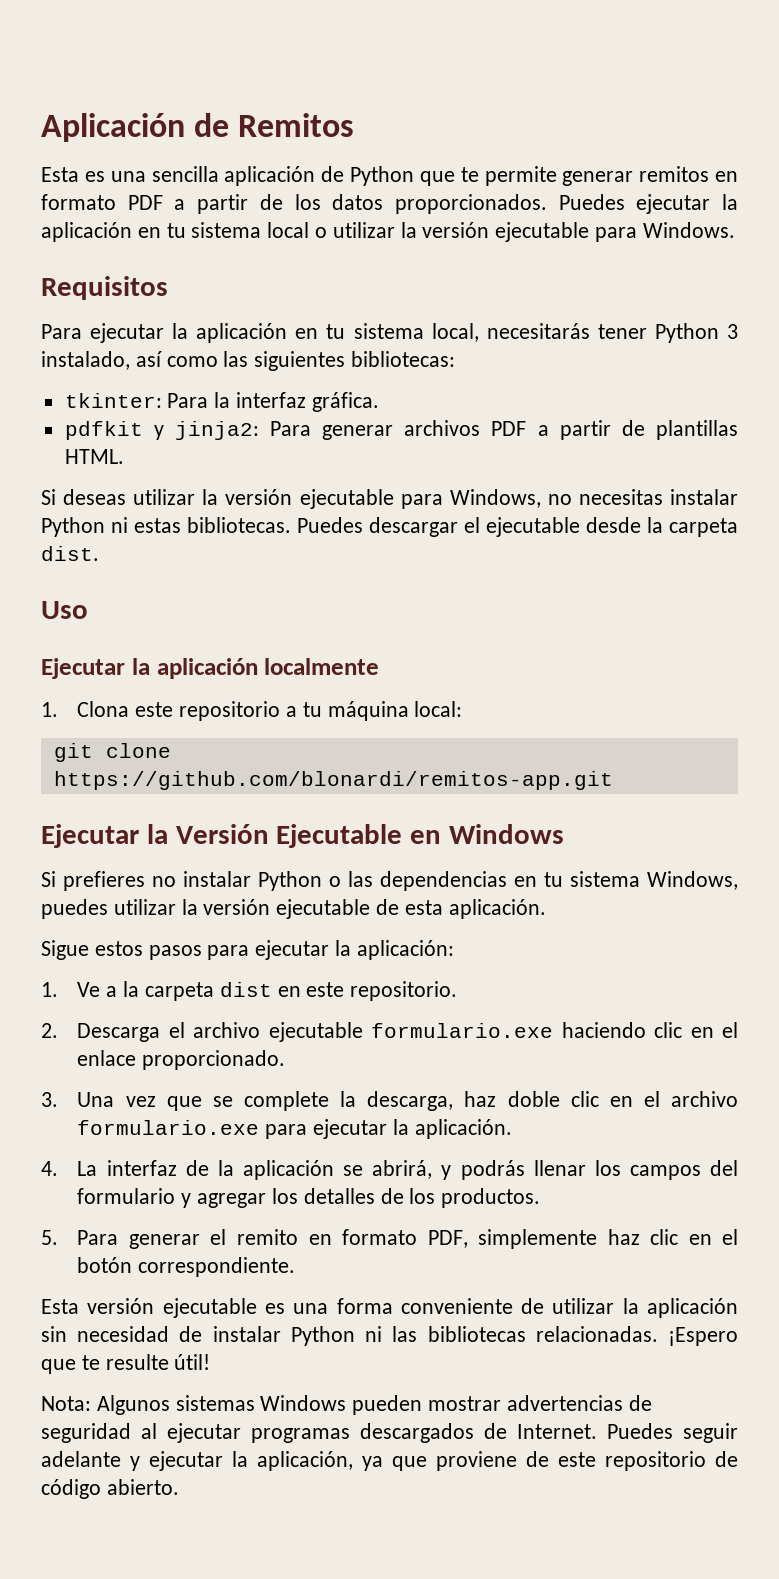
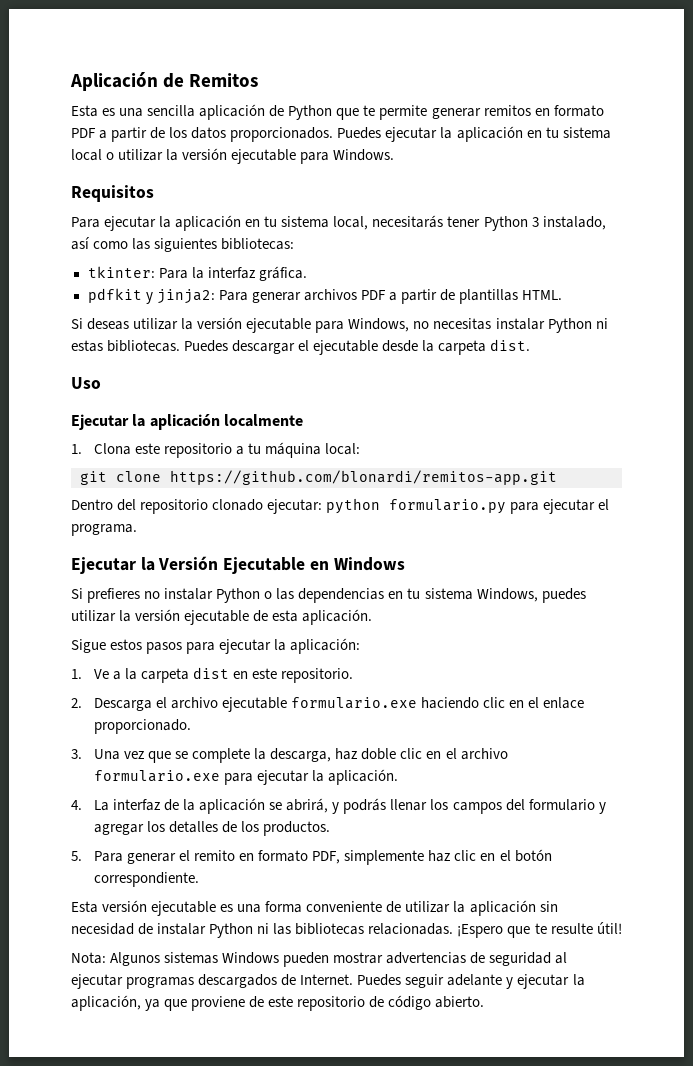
(613, 780) none -> [71,498,610,514] [71,524,137,536] // Dentro del repositorio clonado ejecutar: python formulario.py para ejecutar el programa.

